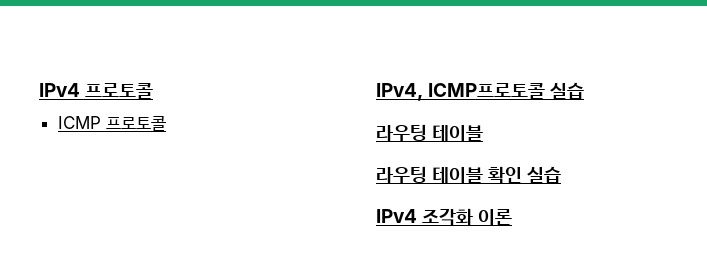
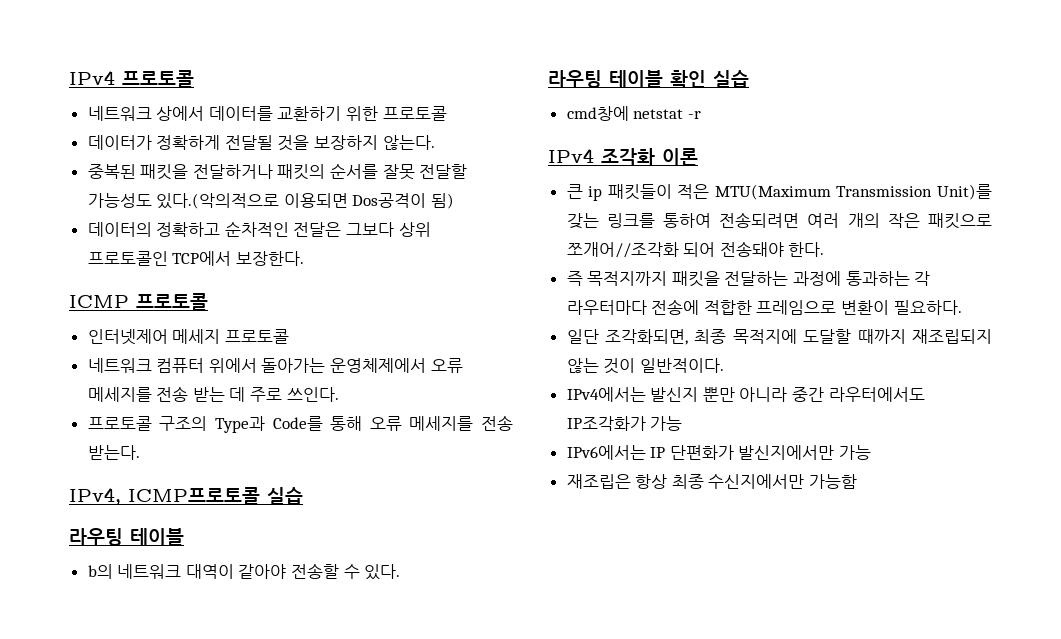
[57,116,166,131] ICMP 프로토콜 -> [87,106,447,121] [87,135,435,151] [87,163,468,180] [87,193,455,209] [87,221,431,237] [87,251,304,266] [69,293,208,311] [87,329,289,345] [87,358,463,373] [87,386,339,402] [87,415,513,433] [87,445,140,460] 네트워크 상에서 데이터를 교환하기 위한 프로토콜 // 데이터가 정확하게 전달될 것을 보장하지 않는다. // 중복된 패킷을 전달하거나 패킷의 순서를 잘못 전달할 가능성도 있다.(악의적으로 이용되면 Dos공격이 됨) // 데이터의 정확하고 순차적인 전달은 그보다 상위 프로토콜인 TCP에서 보장한다. // ICMP 프로토콜 // 인터넷제어 메세지 프로토콜 // 네트워크 컴퓨터 위에서 돌아가는 운영체제에서 오류 메세지를 전송 받는 데 주로 쓰인다. // 프로토콜 구조의 Type과 Code를 통해 오류 메세지를 전송 받는다.
(484, 133) none -> [87,563,401,580] // b의 네트워크 대역이 같아야 전송할 수 있다.
(562, 174) none -> [566,106,701,121] // cmd창에 netstat -r
(513, 217) none -> [566,184,992,201] [566,212,992,229] [566,241,825,258] [566,271,931,287] [566,299,962,315] [566,329,992,345] [566,358,724,374] [566,387,925,402] [566,416,683,431] [566,445,872,460] [566,474,858,489] // 큰 ip 패킷들이 적은 MTU(Maximum Transmission Unit)를 갖는 링크를 통하여 전송되려면 여러 개의 작은 패킷으로 쪼개어//조각화 되어 전송돼야 한다. // 즉 목적지까지 패킷을 전달하는 과정에 통과하는 각 라우터마다 전송에 적합한 프레임으로 변환이 필요하다. // 일단 조각화되면, 최종 목적지에 도달할 때까지 재조립되지 않는 것이 일반적이다. // IPv4에서는 발신지 뿐만 아니라 중간 라우터에서도 IP조각화가 가능 // IPv6에서는 IP 단편화가 발신지에서만 가능 // 재조립은 항상 최종 수신지에서만 가능함

